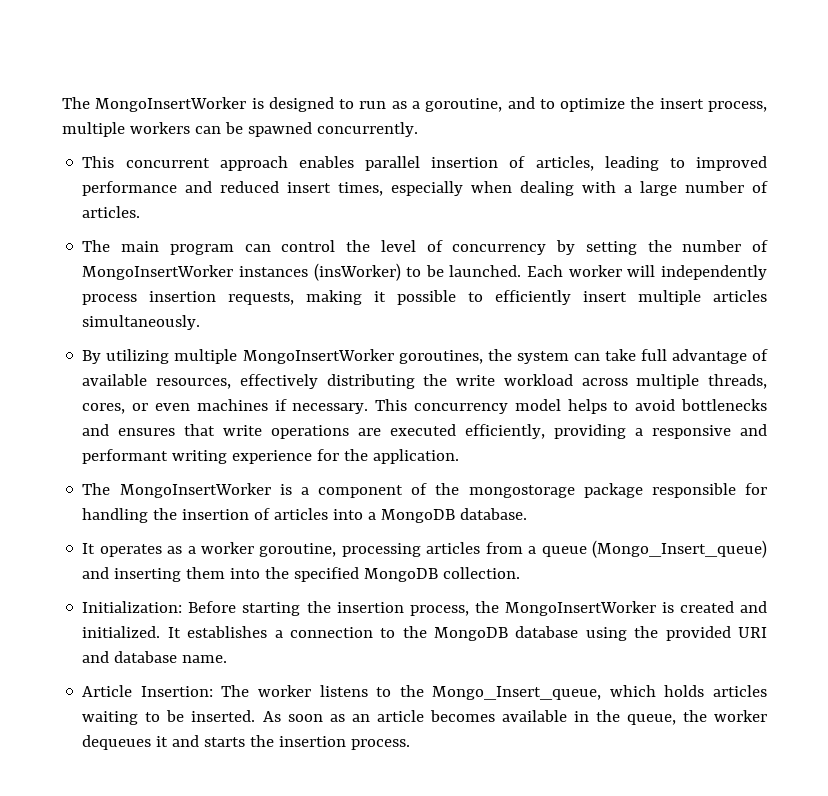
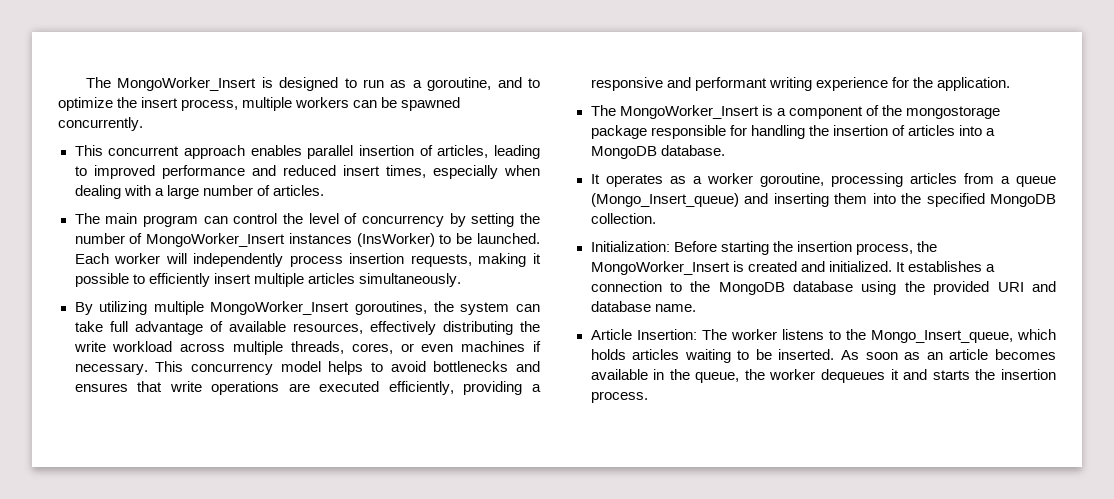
[62,97,247,112] The MongoInsertWorker -> [85,77,257,91] The MongoWorker_Insert
[82,263,401,281] MongoInsertWorker instances (insWorker) -> [146,233,435,247] MongoWorker_Insert instances (InsWorker)
[242,349,394,364] MongoInsertWorker -> [210,301,350,315] MongoWorker_Insert
[119,483,271,498] MongoInsertWorker -> [619,105,759,119] MongoWorker_Insert
[504,601,656,616] MongoInsertWorker -> [590,261,730,275] MongoWorker_Insert

